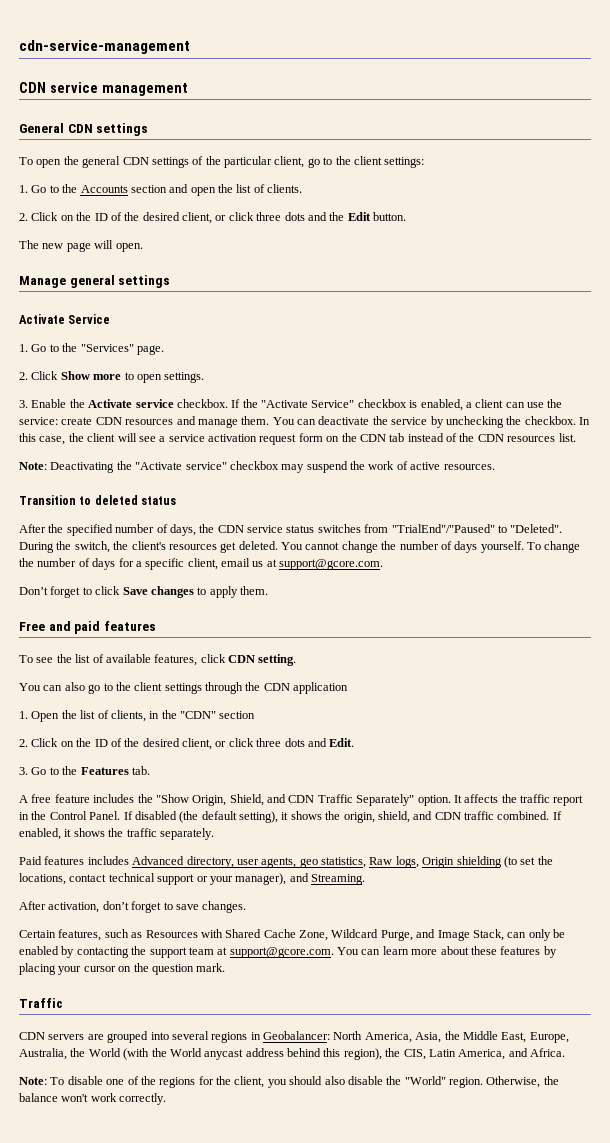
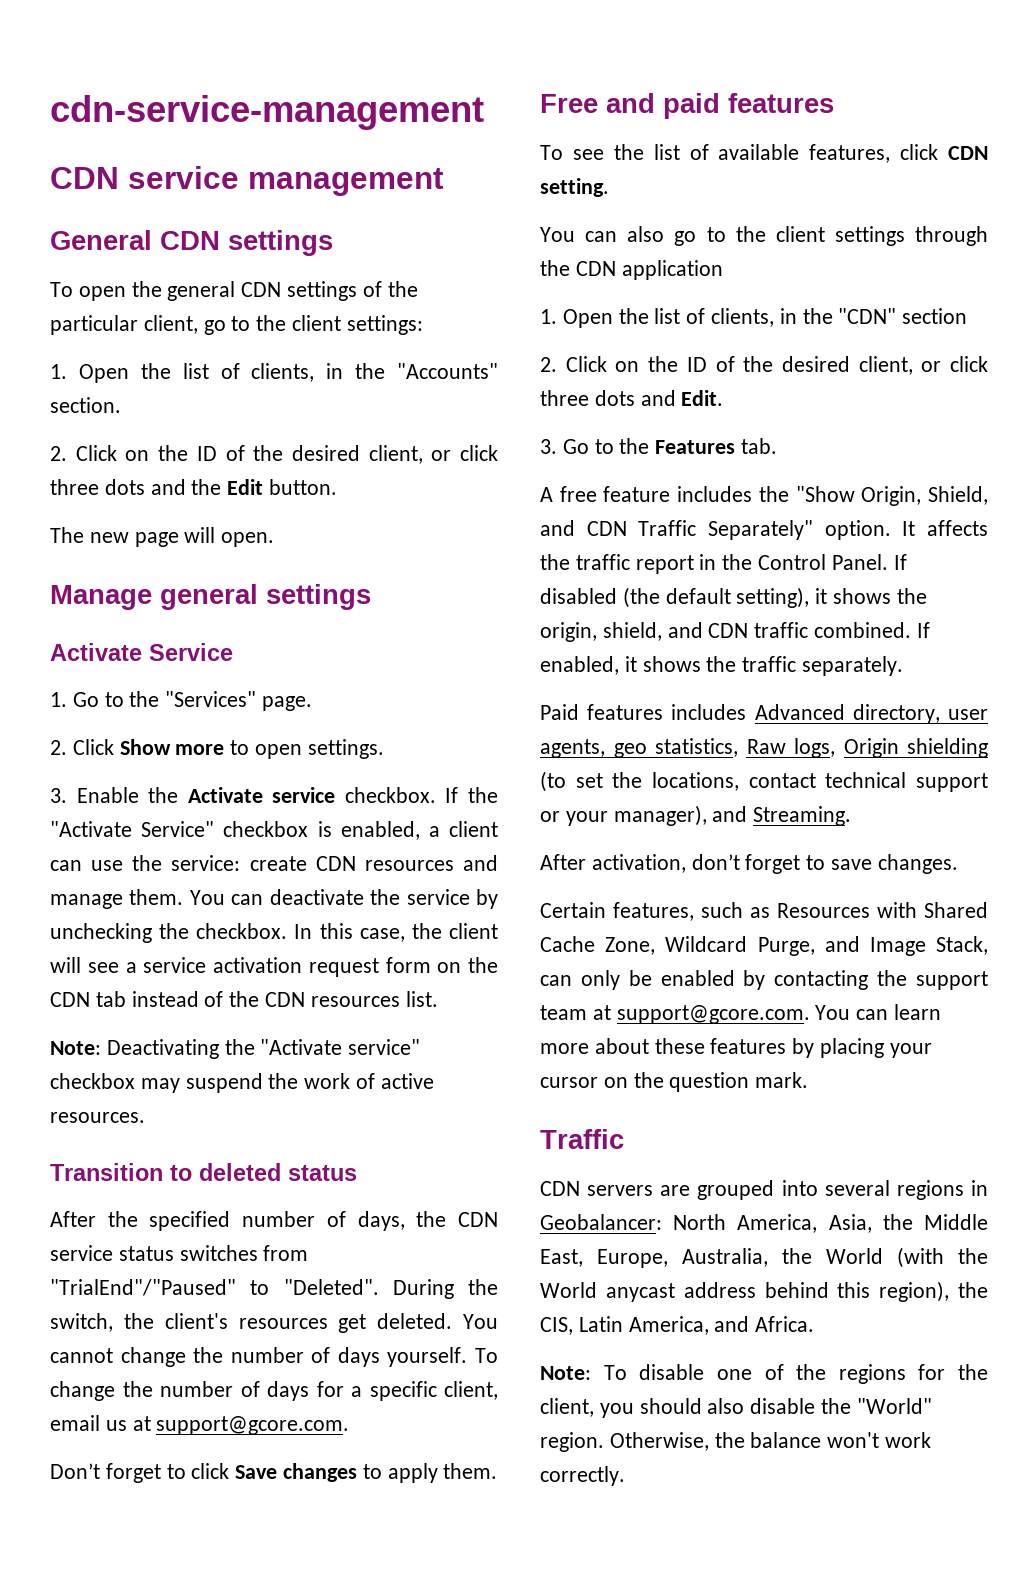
[31,184,303,196] Go to the Accounts section and open the list of clients. -> [78,363,498,383] [50,397,121,413] Open the list of clients, in the "Accounts" section.

